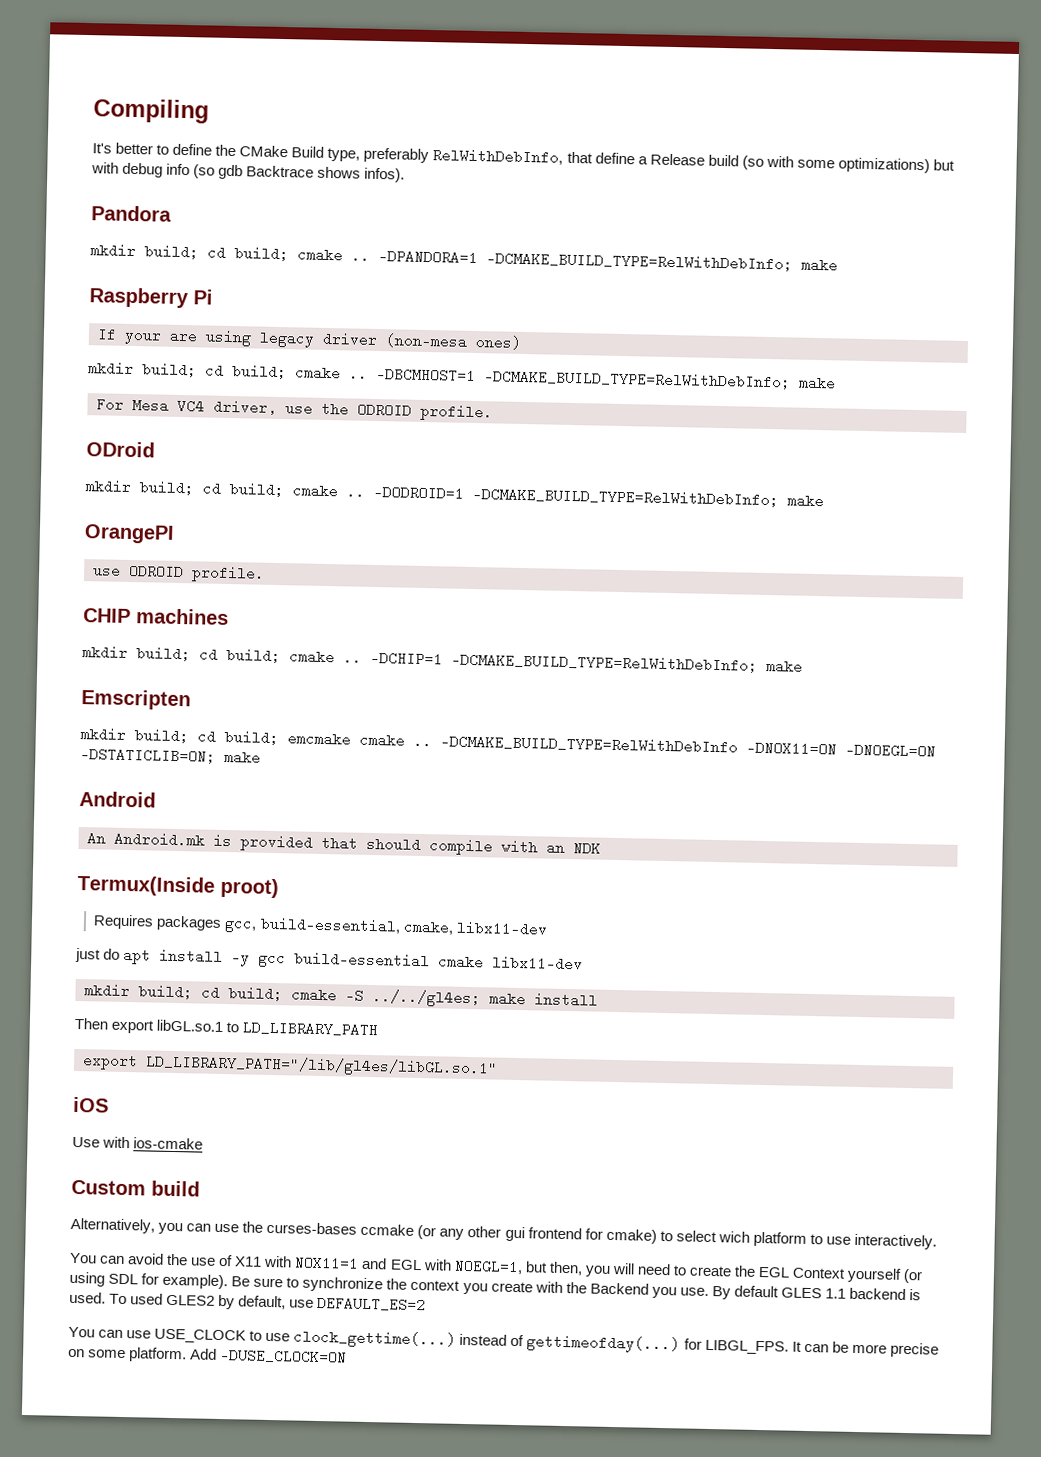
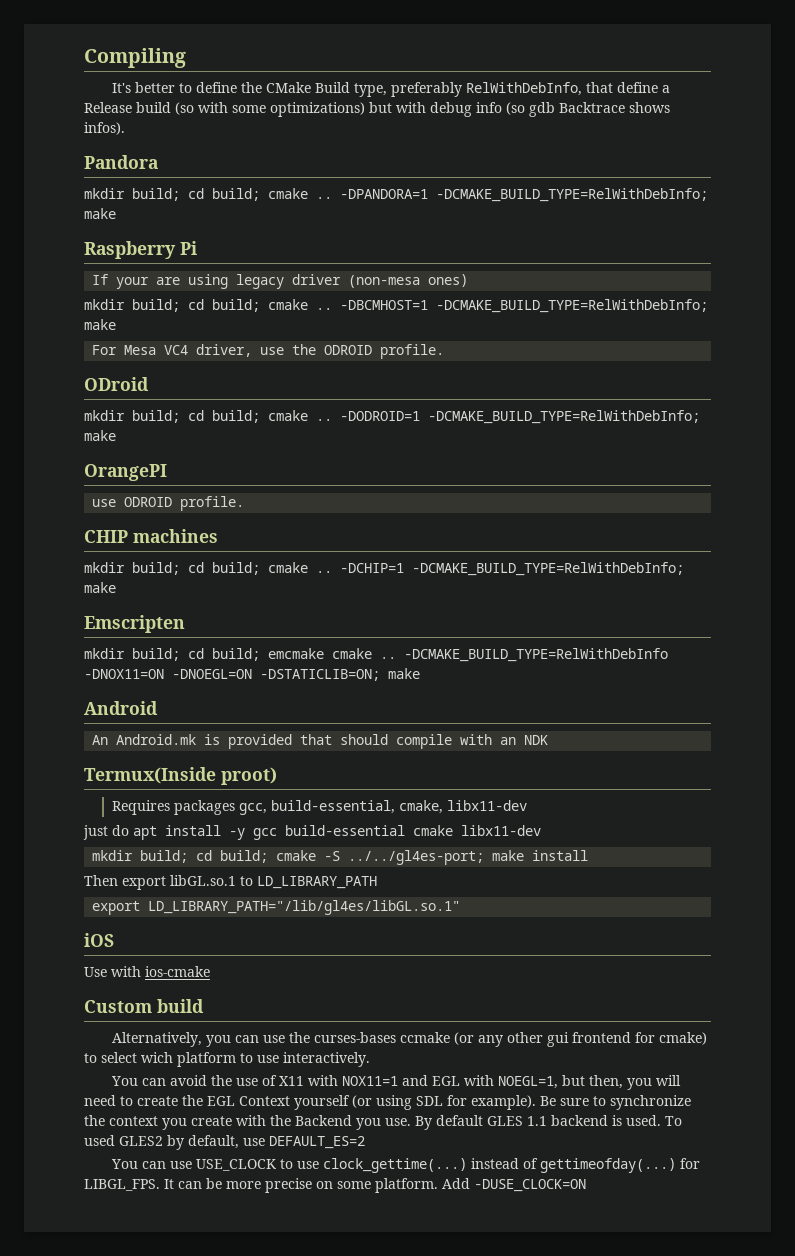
[372,989,481,1008] ../../gl4es; -> [348,850,485,865] ../../gl4es-port;

